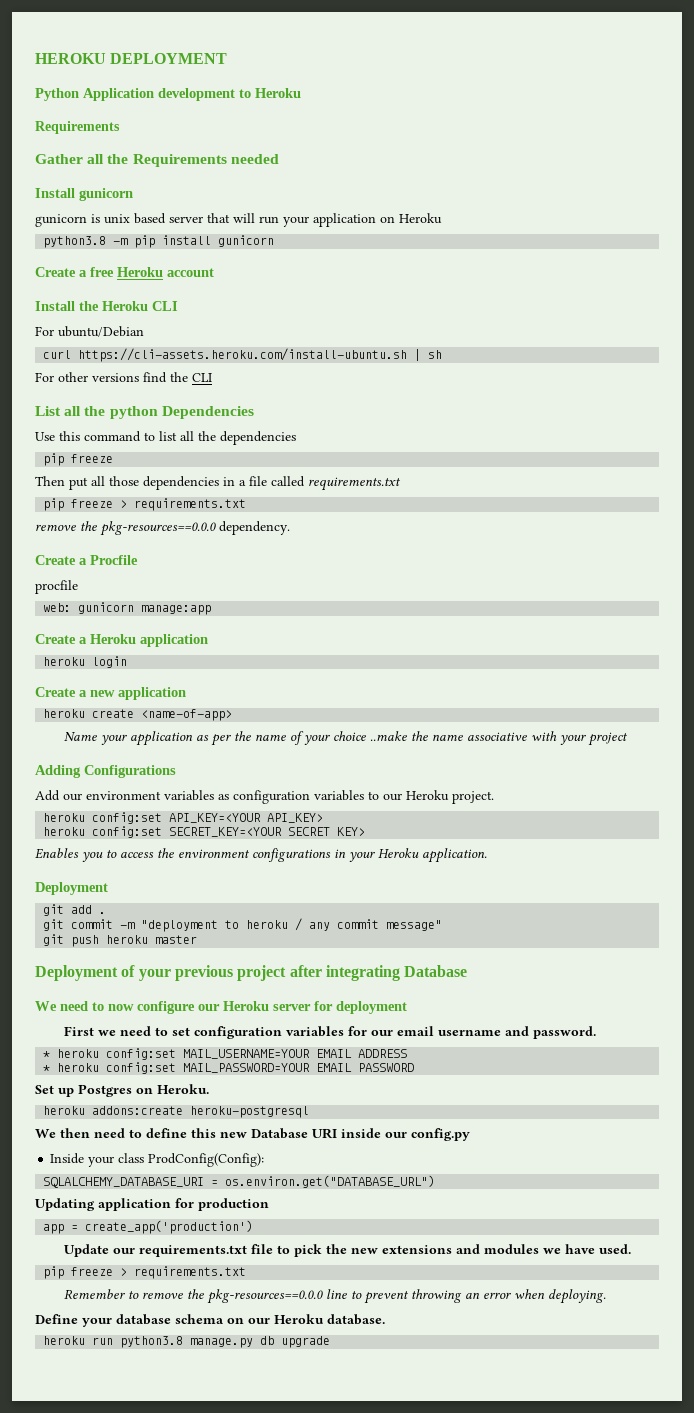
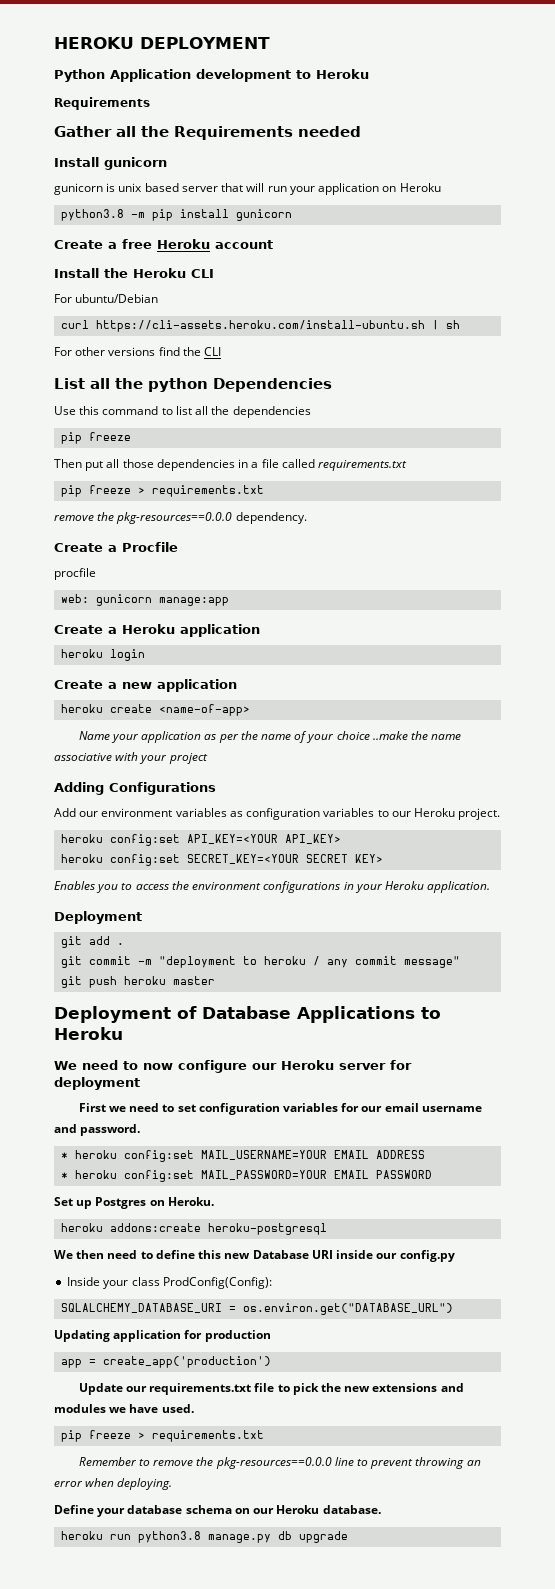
[138,965,468,981] your previous project after integrating Database -> [202,1006,441,1023] [54,1027,123,1040] Database Applications to Heroku

